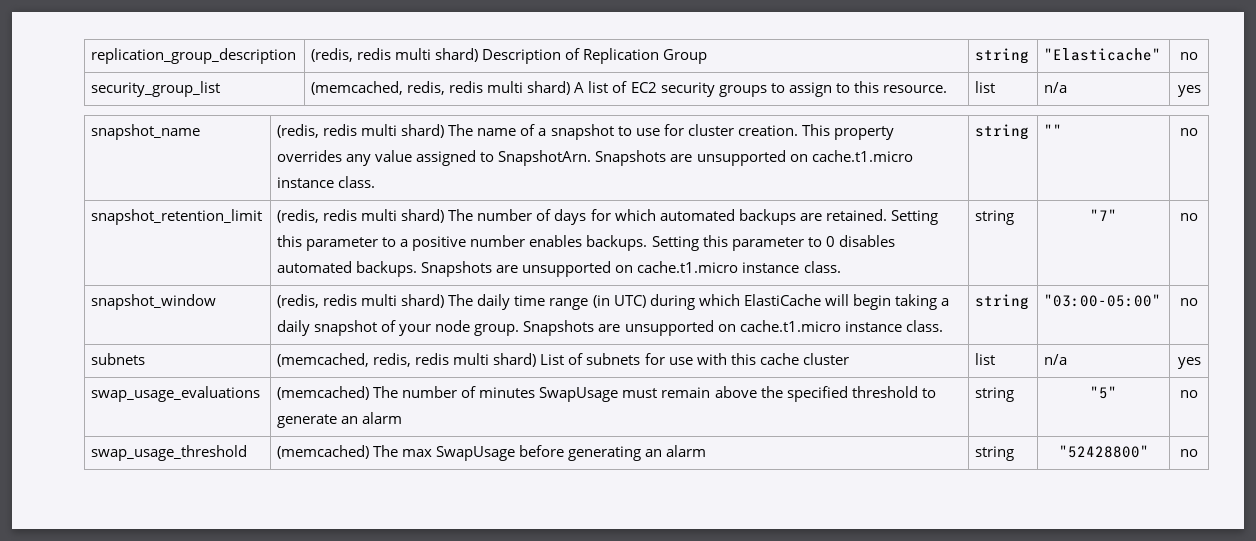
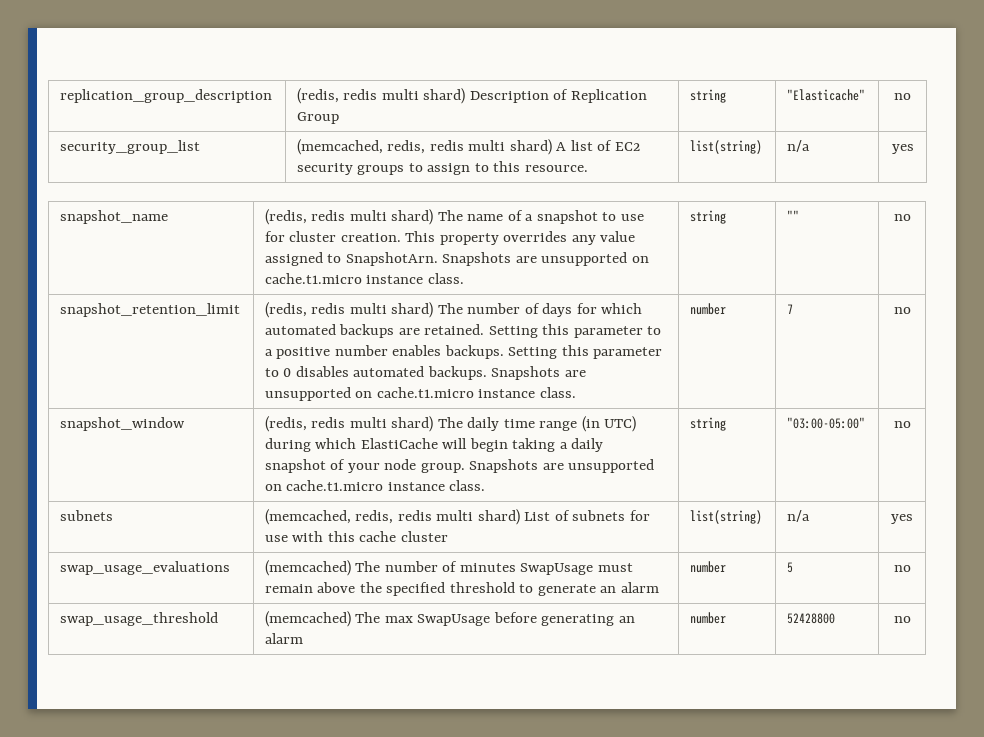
[975,81,996,93] list -> [690,140,763,154] list(string)
[975,210,1015,225] [1090,209,1117,221] string | "7" -> [690,303,727,315] [787,304,794,314] number | 7
[975,353,996,365] list -> [690,510,763,524] list(string)
[975,387,1015,402] [1090,386,1117,399] string | "5" -> [690,561,727,573] [787,562,794,573] number | 5
[975,446,1015,461] [1058,445,1149,458] string | "52428800" -> [690,612,727,624] [787,613,836,624] number | 52428800

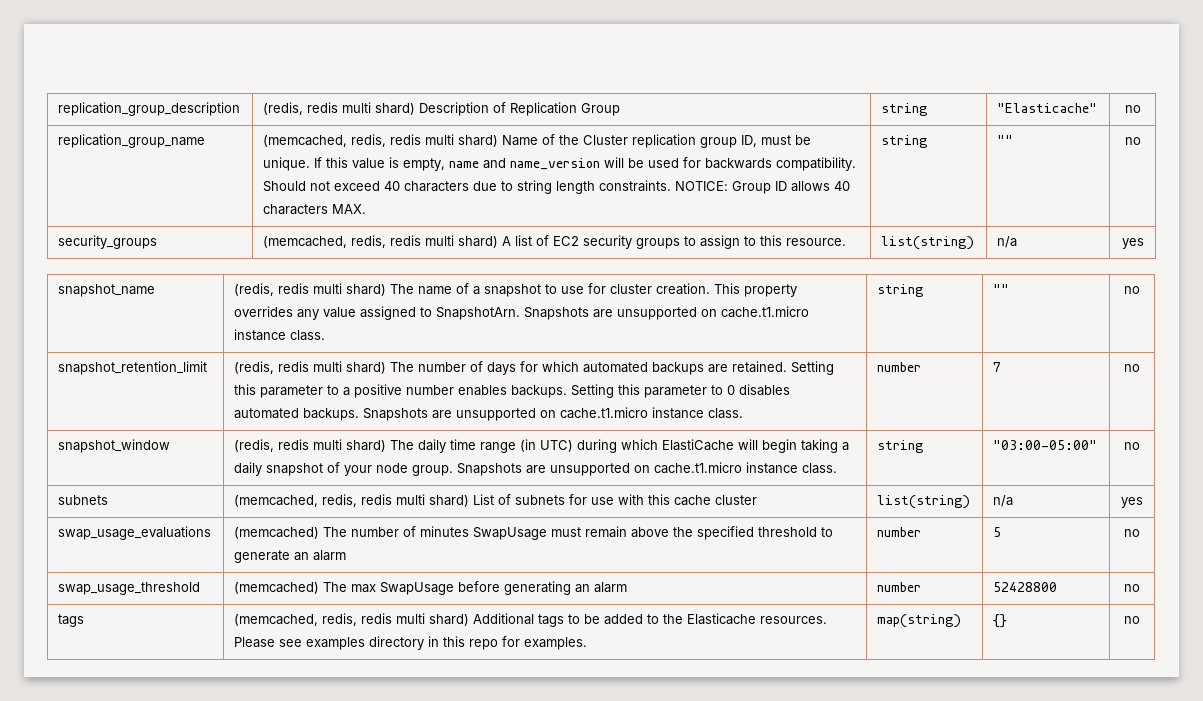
[60,140,201,154] security_group_list -> [58,134,206,148] [263,134,812,148] [263,157,857,171] [263,180,851,194] [263,204,367,215] [881,135,928,148] [997,135,1014,145] [1124,137,1141,145] [58,235,158,249] replication_group_name | (memcached, redis, redis multi shard) Name of the Cluster replication group ID, must be unique. If this value is empty, name and name_version will be used for backwards compatibility. Should not exceed 40 characters due to string length constraints. NOTICE: Group ID allows 40 characters MAX. | string | "" | no // security_groups
(911, 619) none -> [58,614,85,627] [234,613,828,627] [234,636,588,650] [877,614,962,628] [993,614,1008,628] [1124,616,1140,624] // tags | (memcached, redis, redis multi shard) Additional tags to be added to the Elasticache resources. Please see examples directory in this repo for examples. | map(string) | {} | no

